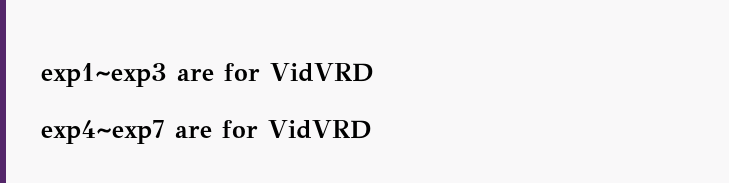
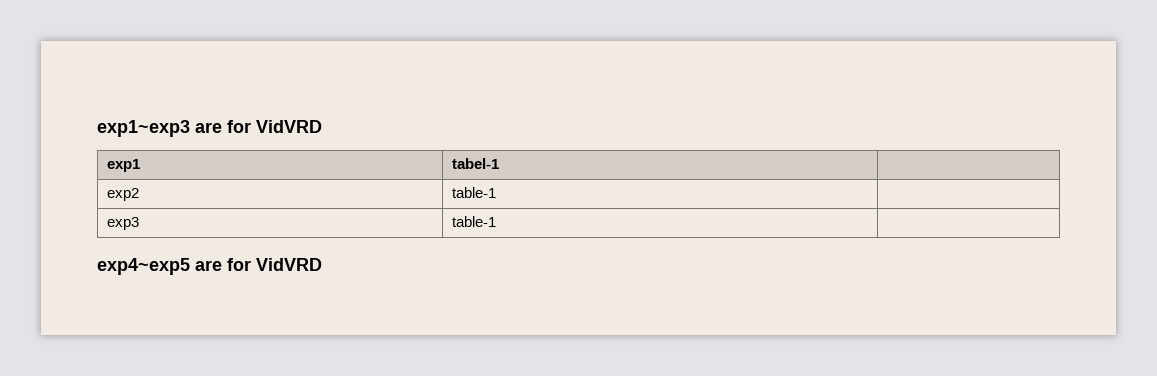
[41,120,165,144] // exp4~exp7 -> [107,159,141,172] [452,158,500,169] [107,188,140,201] [452,187,497,198] [107,217,140,230] [452,216,497,227] [97,258,190,275] // exp1 | tabel-1 | // exp2 | table-1 | // exp3 | table-1 | // exp4~exp5

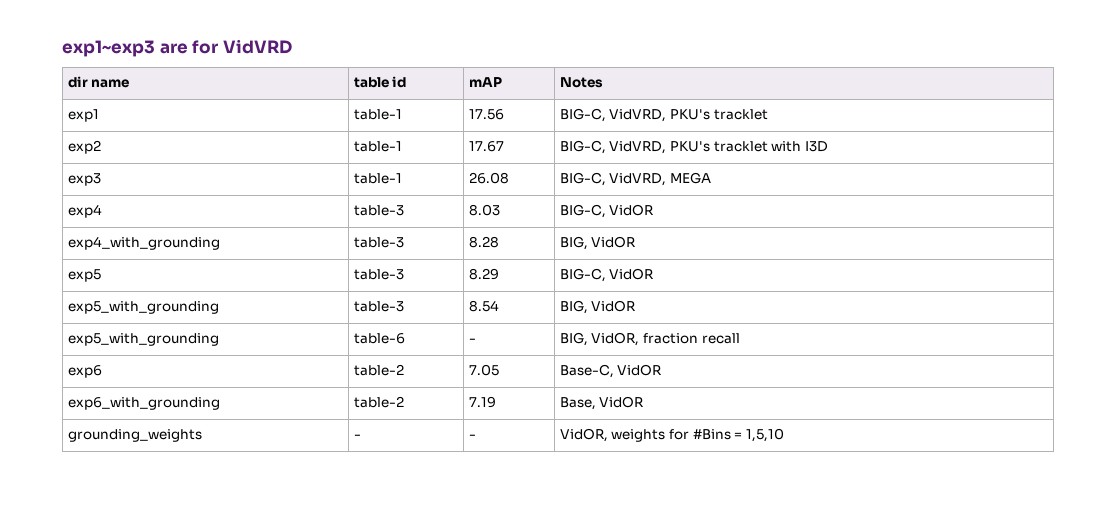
[107,159,141,172] [452,158,500,169] [107,188,140,201] [452,187,497,198] [107,217,140,230] [452,216,497,227] [97,258,322,275] exp1 | tabel-1 | // exp2 | table-1 | // exp3 | table-1 | // exp4~exp5 are for VidVRD -> [67,76,130,88] [353,76,407,88] [468,77,502,87] [559,77,603,88] [67,109,99,122] [353,109,402,120] [468,109,504,120] [559,108,768,122] [67,140,101,154] [353,141,402,152] [468,141,504,152] [559,140,828,154] [67,173,101,186] [353,173,402,184] [468,172,509,184] [559,172,711,186] [67,204,102,218] [353,205,404,216] [468,204,500,216] [559,204,655,218] [67,236,220,250] [353,237,404,248] [468,236,499,248] [559,236,637,250] [67,269,101,282] [353,269,404,280] [468,268,499,280] [559,268,655,282] [67,301,219,314] [353,301,404,312] [468,300,499,312] [559,300,637,314] [67,333,219,346] [353,333,405,344] [468,338,476,343] [559,332,740,346] [67,365,102,378] [353,364,404,376] [468,364,499,376] [559,364,663,378] [67,397,220,410] [353,396,404,408] [468,396,496,408] [559,396,645,410] [67,429,202,442] [353,434,361,439] [468,434,476,439] [559,428,784,442] dir name | table id | mAP | Notes // exp1 | table-1 | 17.56 | BIG-C, VidVRD, PKU's tracklet // exp2 | table-1 | 17.67 | BIG-C, VidVRD, PKU's tracklet with I3D // exp3 | table-1 | 26.08 | BIG-C, VidVRD, MEGA // exp4 | table-3 | 8.03 | BIG-C, VidOR // exp4_with_grounding | table-3 | 8.28 | BIG, VidOR // exp5 | table-3 | 8.29 | BIG-C, VidOR // exp5_with_grounding | table-3 | 8.54 | BIG, VidOR // exp5_with_grounding | table-6 | - | BIG, VidOR, fraction recall // exp6 | table-2 | 7.05 | Base-C, VidOR // exp6_with_grounding | table-2 | 7.19 | Base, VidOR // grounding_weights | - | - | VidOR, weights for #Bins = 1,5,10

